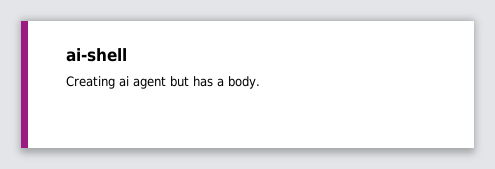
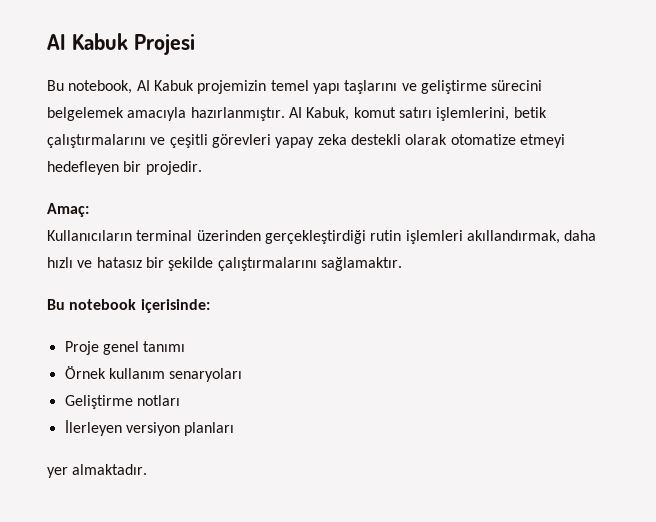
[66,48,127,62] [66,76,260,89] ai-shell // Creating ai agent but has a body. -> [47,33,195,55] [47,80,543,94] [47,107,547,121] [47,134,565,148] [47,161,202,175] [47,203,89,217] [47,230,597,244] [47,257,402,271] [47,299,210,313] [64,341,186,355] [64,366,243,382] [64,395,180,409] [64,420,235,436] [47,464,148,478] AI Kabuk Projesi // Bu notebook, AI Kabuk projemizin temel yapı taşlarını ve geliştirme sürecini belgelemek amacıyla hazırlanmıştır. AI Kabuk, komut satırı işlemlerini, betik çalıştırmalarını ve çeşitli görevleri yapay zeka destekli olarak otomatize etmeyi hedefleyen bir projedir. // Amaç: // Kullanıcıların terminal üzerinden gerçekleştirdiği rutin işlemleri akıllandırmak, daha hızlı ve hatasız bir şekilde çalıştırmalarını sağlamaktır. // Bu notebook içerisinde: // Proje genel tanımı // Örnek kullanım senaryoları // Geliştirme notları // İlerleyen versiyon planları // yer almaktadır.

